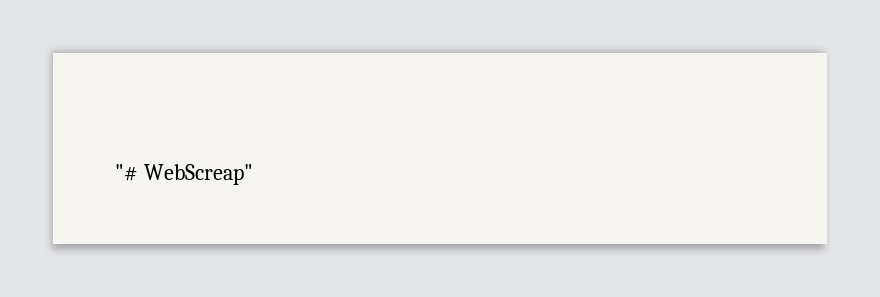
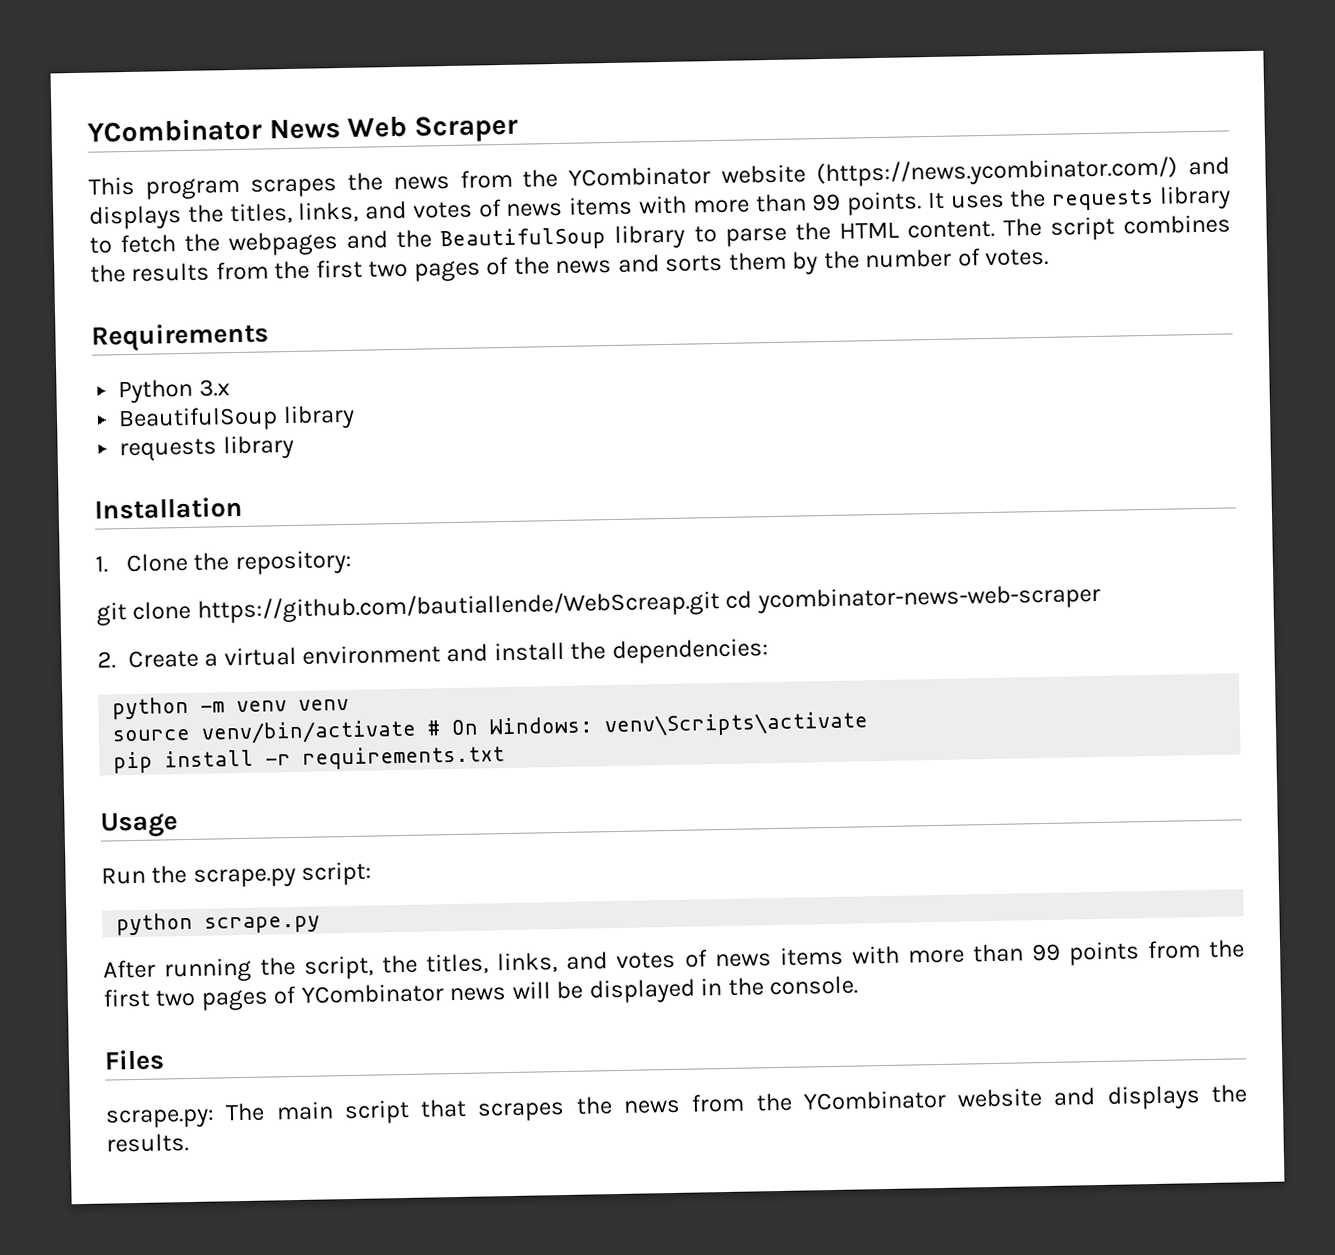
[115,164,253,185] "# WebScreap" -> [87,114,518,143] [88,156,1230,200] [89,185,1232,230] [89,214,1232,257] [90,248,1050,283] [91,322,269,352] [118,378,230,404] [118,404,355,433] [119,434,294,462] [94,496,243,520] [95,549,352,576] [96,583,1101,626] [97,638,769,669] [112,696,350,720] [112,711,869,745] [113,745,506,774] [100,811,178,838] [101,861,373,888] [116,912,321,936] [103,939,1245,983] [103,975,859,1011] [104,1049,165,1071] [105,1084,1248,1129] [106,1133,189,1153] YCombinator News Web Scraper // This program scrapes the news from the YCombinator website (https://news.ycombinator.com/) and displays the titles, links, and votes of news items with more than 99 points. It uses the requests library to fetch the webpages and the BeautifulSoup library to parse the HTML content. The script combines the results from the first two pages of the news and sorts them by the number of votes. // Requirements // Python 3.x // BeautifulSoup library // requests library // Installation // 1. Clone the repository: // git clone https://github.com/bautiallende/WebScreap.git cd ycombinator-news-web-scraper // 2. Create a virtual environment and install the dependencies: // python -m venv venv // source venv/bin/activate # On Windows: venv\Scripts\activate // pip install -r requirements.txt // Usage // Run the scrape.py script: // python scrape.py // After running the script, the titles, links, and votes of news items with more than 99 points from the first two pages of YCombinator news will be displayed in the console. // Files // scrape.py: The main script that scrapes the news from the YCombinator website and displays the results.

